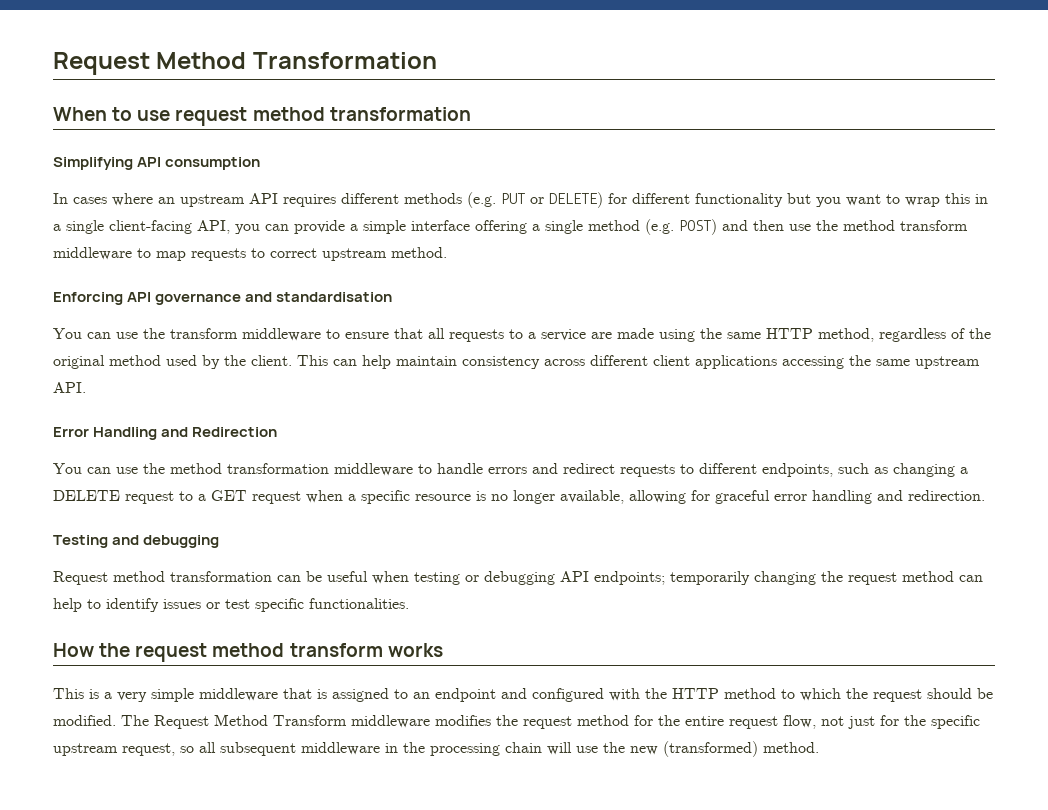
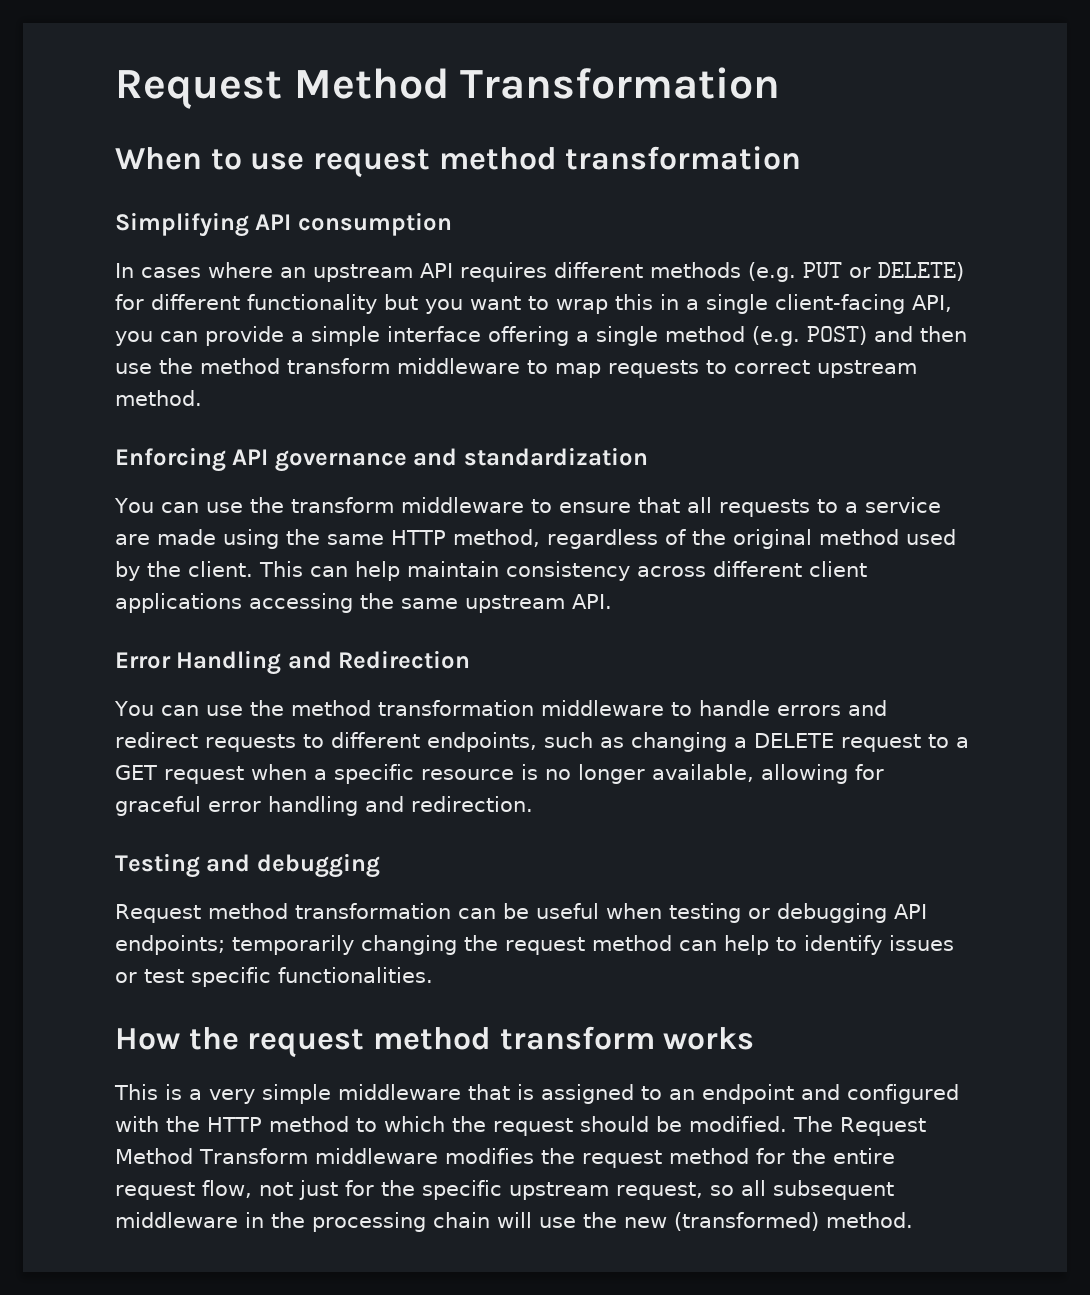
[276,292,393,302] standardisation -> [463,447,648,466] standardization

